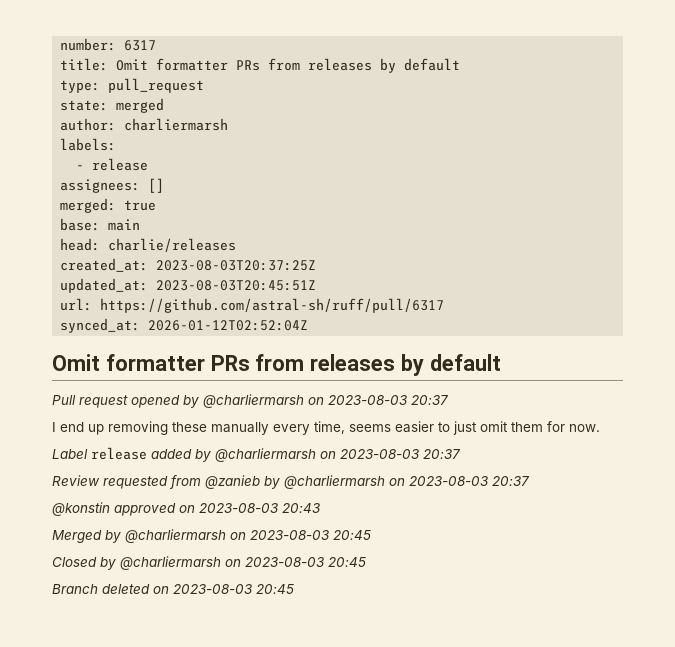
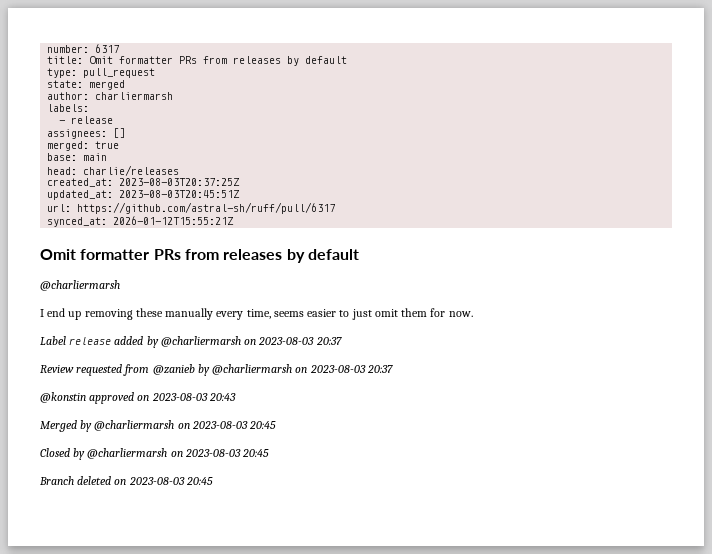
[148,320,309,331] [52,354,501,376] [52,394,449,408] 2026-01-12T02:52:04Z // Omit formatter PRs from releases by default // Pull request opened by @charliermarsh on 2023-08-03 20:37 -> [113,216,235,225] [40,249,359,263] [40,280,120,291] 2026-01-12T15:55:21Z // Omit formatter PRs from releases by default // @charliermarsh

